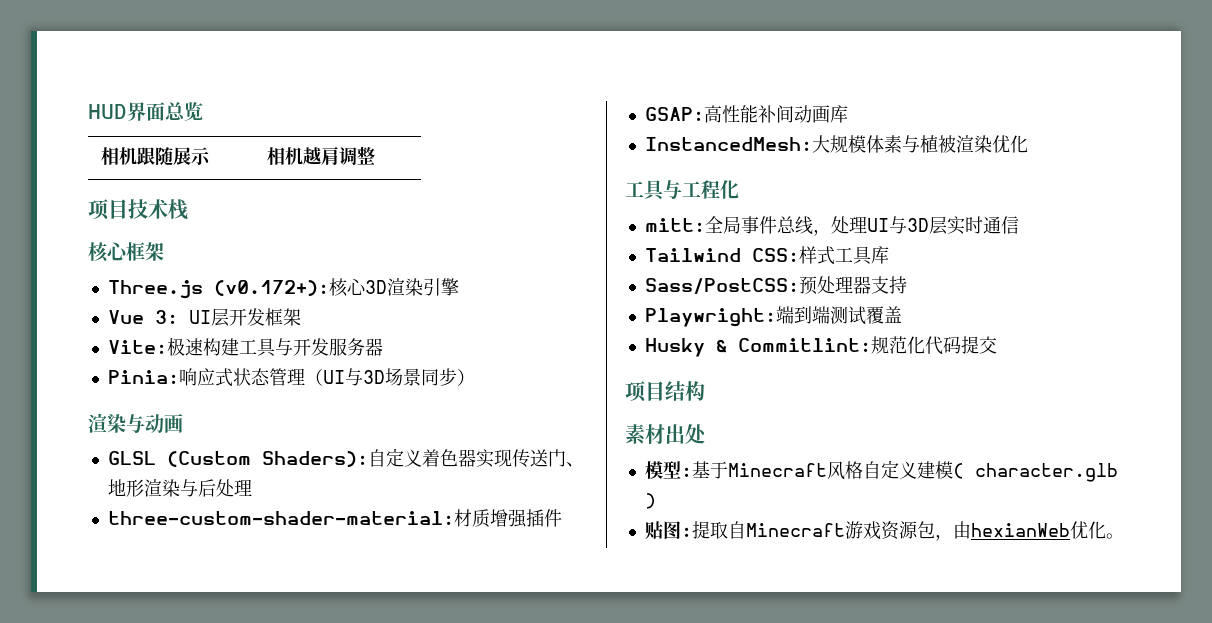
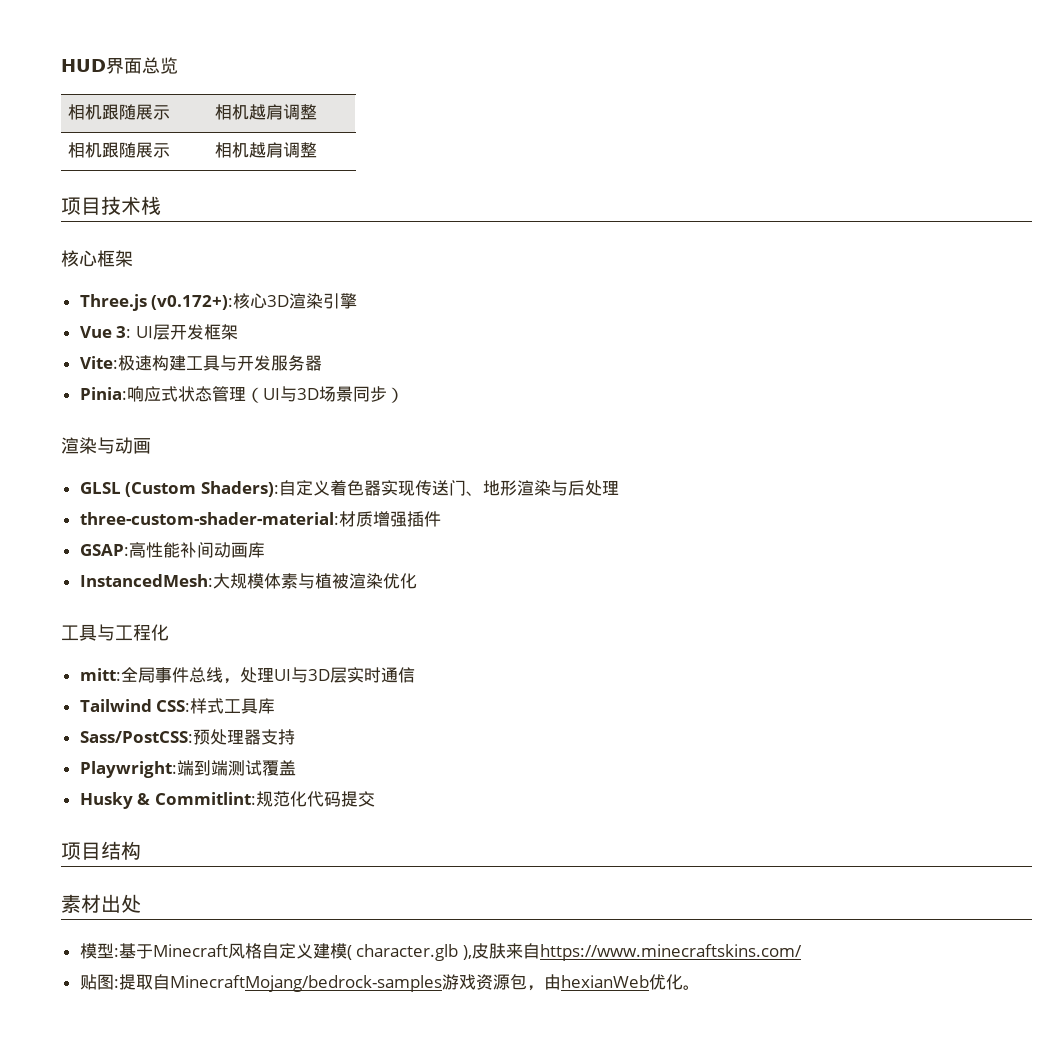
(375, 155) none -> [68,142,171,158] [215,142,318,158] // 相机跟随展示 | 相机越肩调整
[644,493,656,509] ) -> [462,943,802,961] ),皮肤来自https://www.minecraftskins.com/
[745,523,845,537] Minecraft -> [169,975,442,992] MinecraftMojang/bedrock-samples

